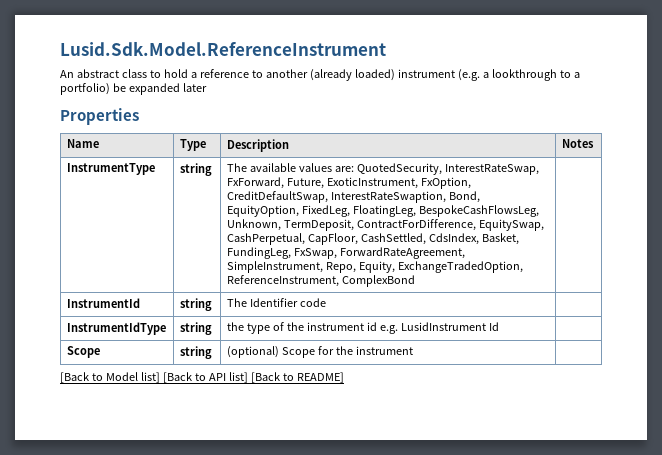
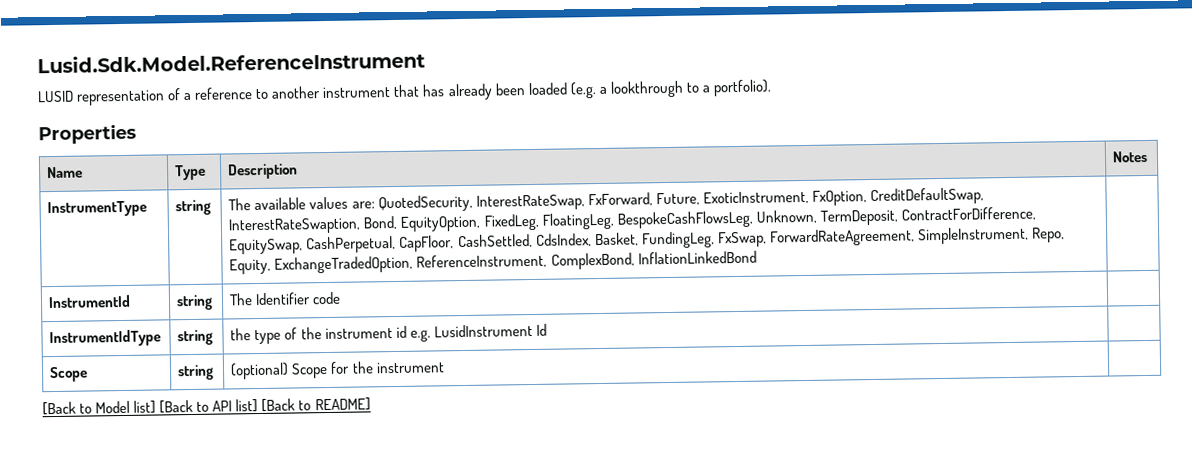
[60,69,455,81] An abstract class to hold a reference to another (already loaded) instrument -> [37,82,568,106] LUSID representation of a reference to another instrument that has already been loaded
[60,83,207,95] portfolio) be expanded later -> [712,79,772,97] portfolio).
[341,275,415,287] ComplexBond -> [550,250,757,270] ComplexBond, InflationLinkedBond

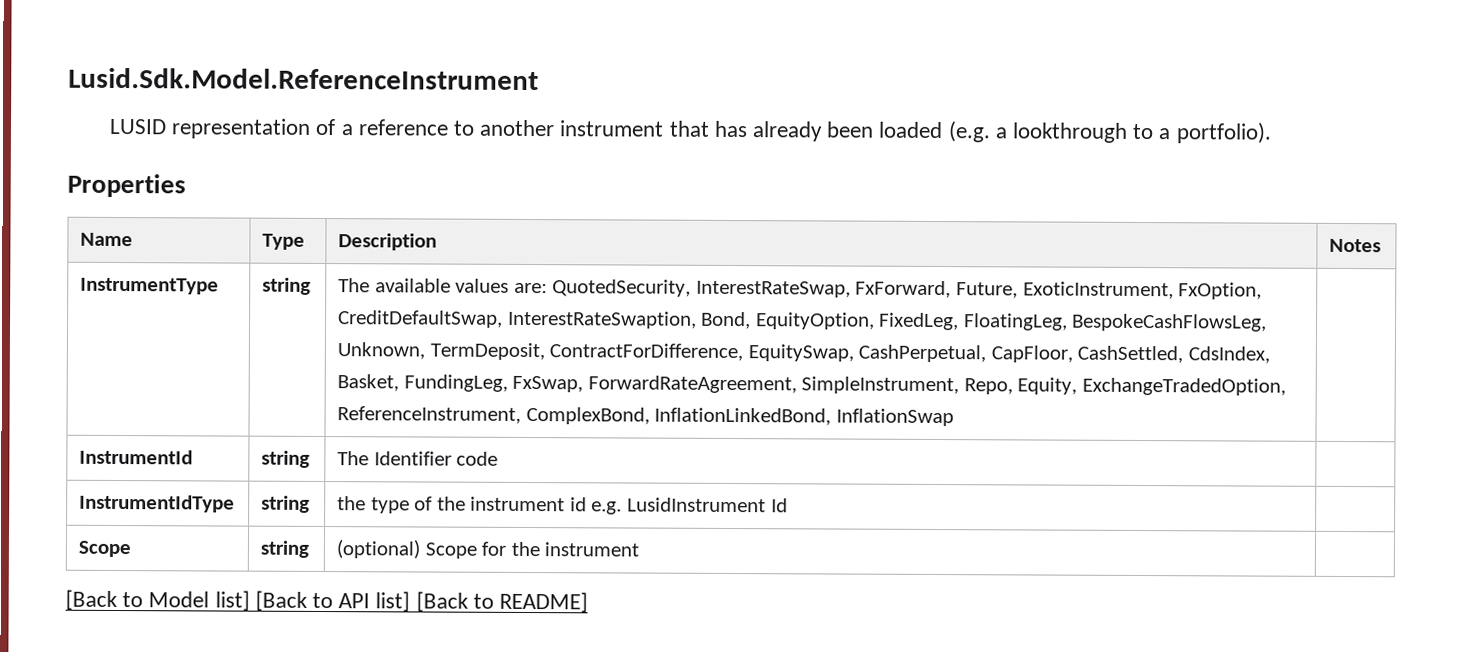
[637,250,757,265] InflationLinkedBond -> [654,407,954,427] InflationLinkedBond, InflationSwap

